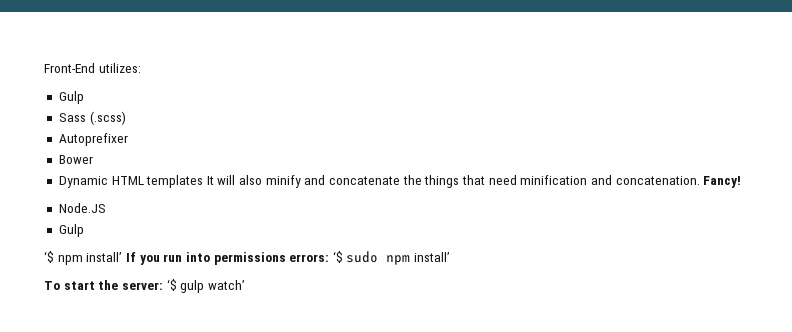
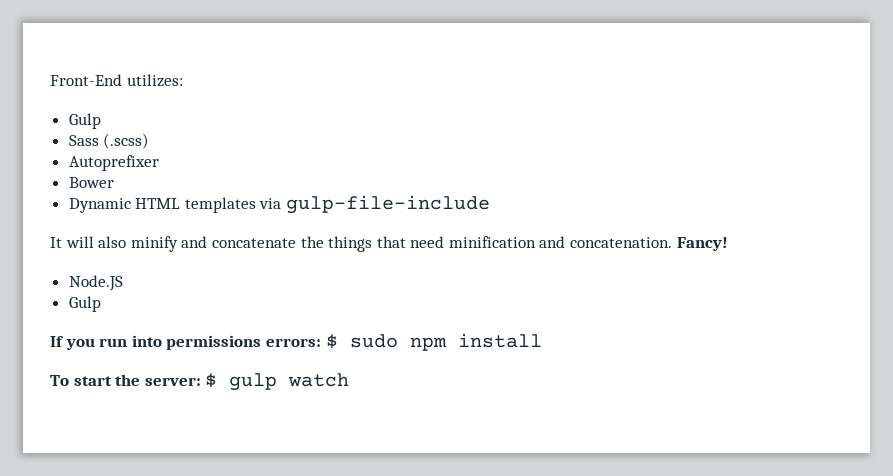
(204, 181) none -> [259,195,491,214] via gulp-file-include //
[44,251,123,265] ‘$ npm install’ -> (101, 304) none
[332,251,343,263] ‘$ -> [325,334,338,349] $
[414,252,451,262] install’ -> [457,333,542,348] install
[166,279,245,293] ‘$ gulp watch’ -> [205,373,350,391] $ gulp watch

